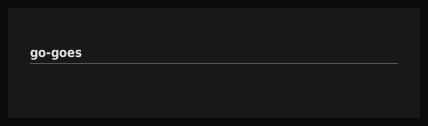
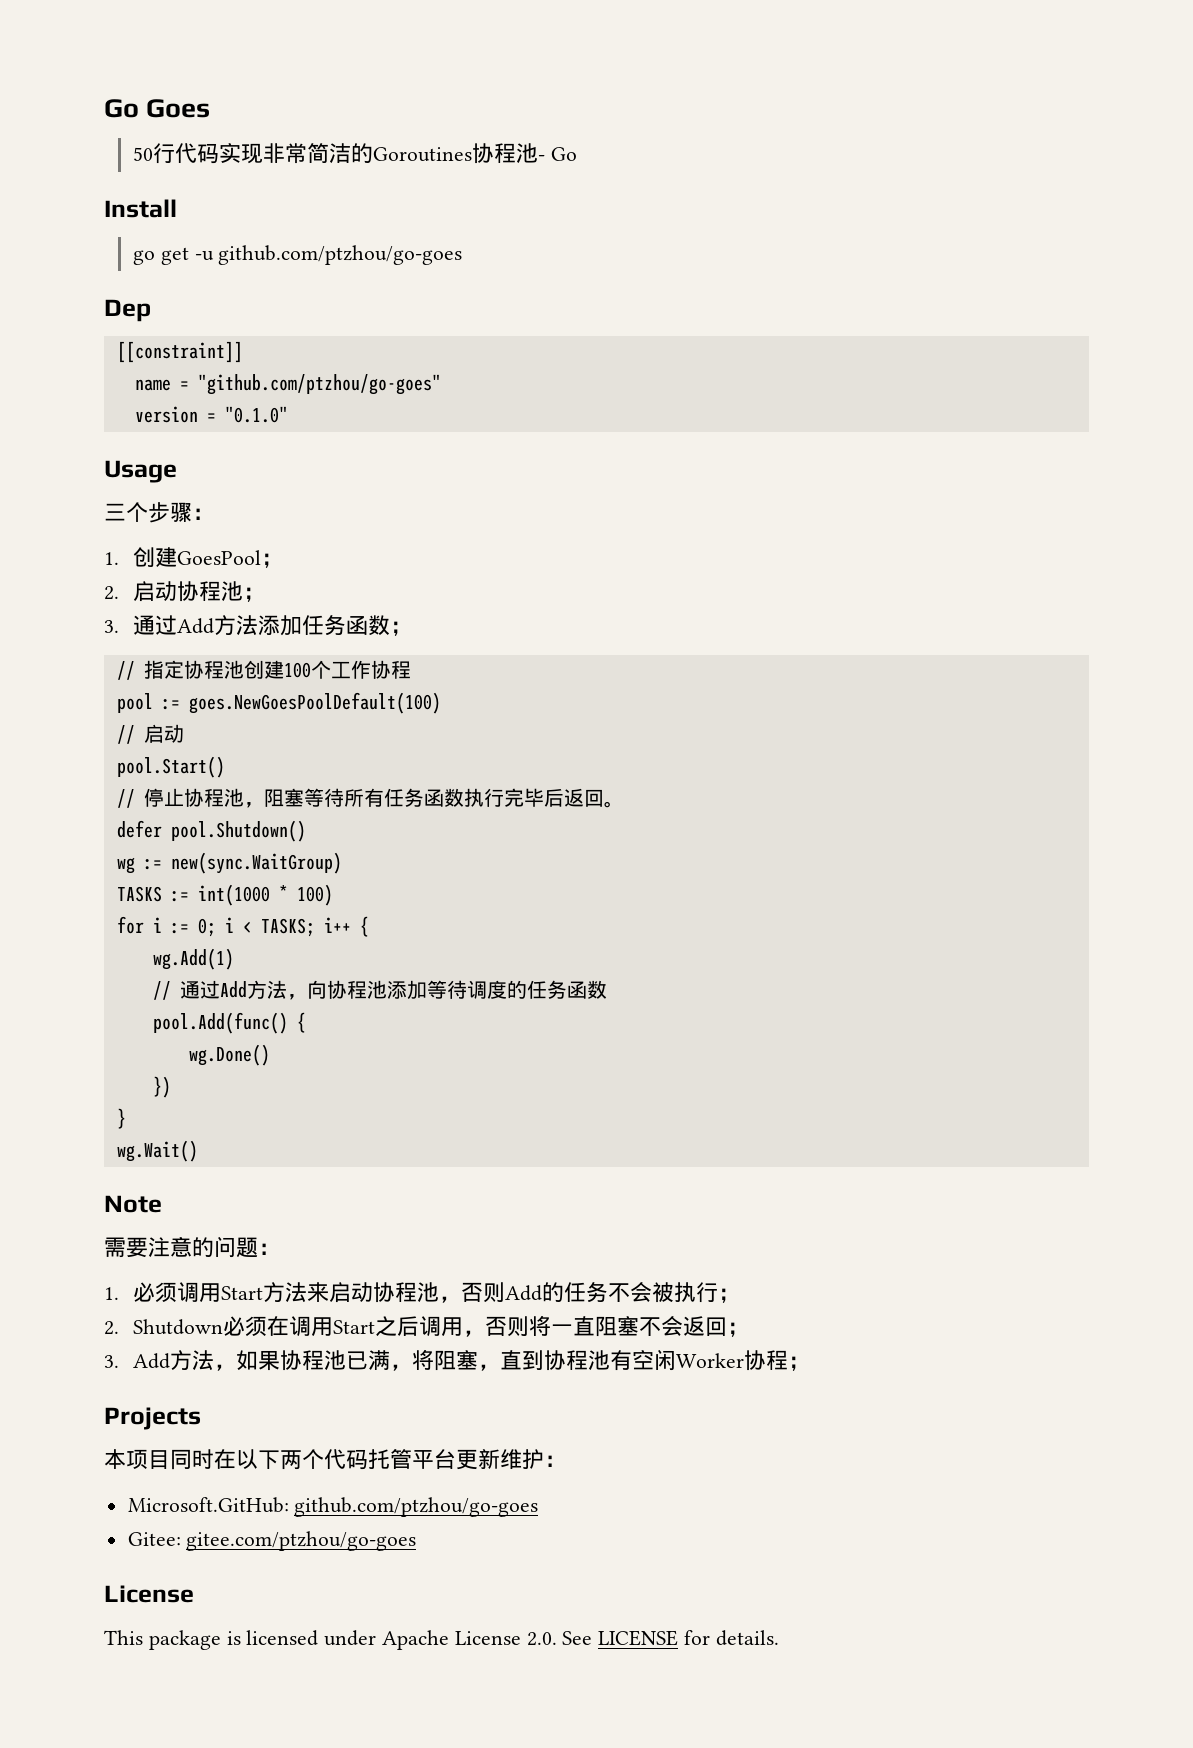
[30,49,82,60] go-goes -> [104,99,211,118] [132,143,577,164] [104,199,177,218] [132,245,463,265] [104,299,151,322] [116,341,243,363] [134,374,441,395] [134,406,288,423] [104,460,177,483] [104,502,214,523] [104,547,283,568] [104,581,265,602] [104,615,412,636] [116,660,411,680] [116,692,441,714] [116,724,184,744] [116,756,225,778] [116,788,624,808] [116,820,306,842] [116,852,342,874] [116,884,333,906] [116,916,369,937] [152,948,234,970] [152,980,607,1000] [152,1012,306,1034] [188,1044,270,1066] [152,1076,171,1098] [116,1108,126,1129] [116,1140,198,1162] [104,1195,162,1213] [104,1236,280,1258] [104,1282,740,1303] [104,1315,749,1337] [104,1349,810,1371] [104,1407,201,1430] [104,1449,566,1470] [127,1497,539,1517] [127,1531,417,1551] [104,1585,194,1603] [104,1630,779,1650] Go Goes // 50行代码实现非常简洁的Goroutines协程池- Go // Install // go get -u github.com/ptzhou/go-goes // Dep // [[constraint]] // name = "github.com/ptzhou/go-goes" // version = "0.1.0" // Usage // 三个步骤： // 1.创建GoesPool； // 2.启动协程池； // 3.通过Add方法添加任务函数； // // 指定协程池创建100个工作协程 // pool := goes.NewGoesPoolDefault(100) // // 启动 // pool.Start() // // 停止协程池，阻塞等待所有任务函数执行完毕后返回。 // defer pool.Shutdown() // wg := new(sync.WaitGroup) // TASKS := int(1000 * 100) // for i := 0; i < TASKS; i++ { // wg.Add(1) // // 通过Add方法，向协程池添加等待调度的任务函数 // pool.Add(func() { // wg.Done() // }) // } // wg.Wait() // Note // 需要注意的问题： // 1.必须调用Start方法来启动协程池，否则Add的任务不会被执行； // 2. Shutdown必须在调用Start之后调用，否则将一直阻塞不会返回； // 3. Add方法，如果协程池已满，将阻塞，直到协程池有空闲Worker协程； // Projects // 本项目同时在以下两个代码托管平台更新维护： // Microsoft.GitHub: github.com/ptzhou/go-goes // Gitee: gitee.com/ptzhou/go-goes // License // This package is licensed under Apache License 2.0. See LICENSE for details.

